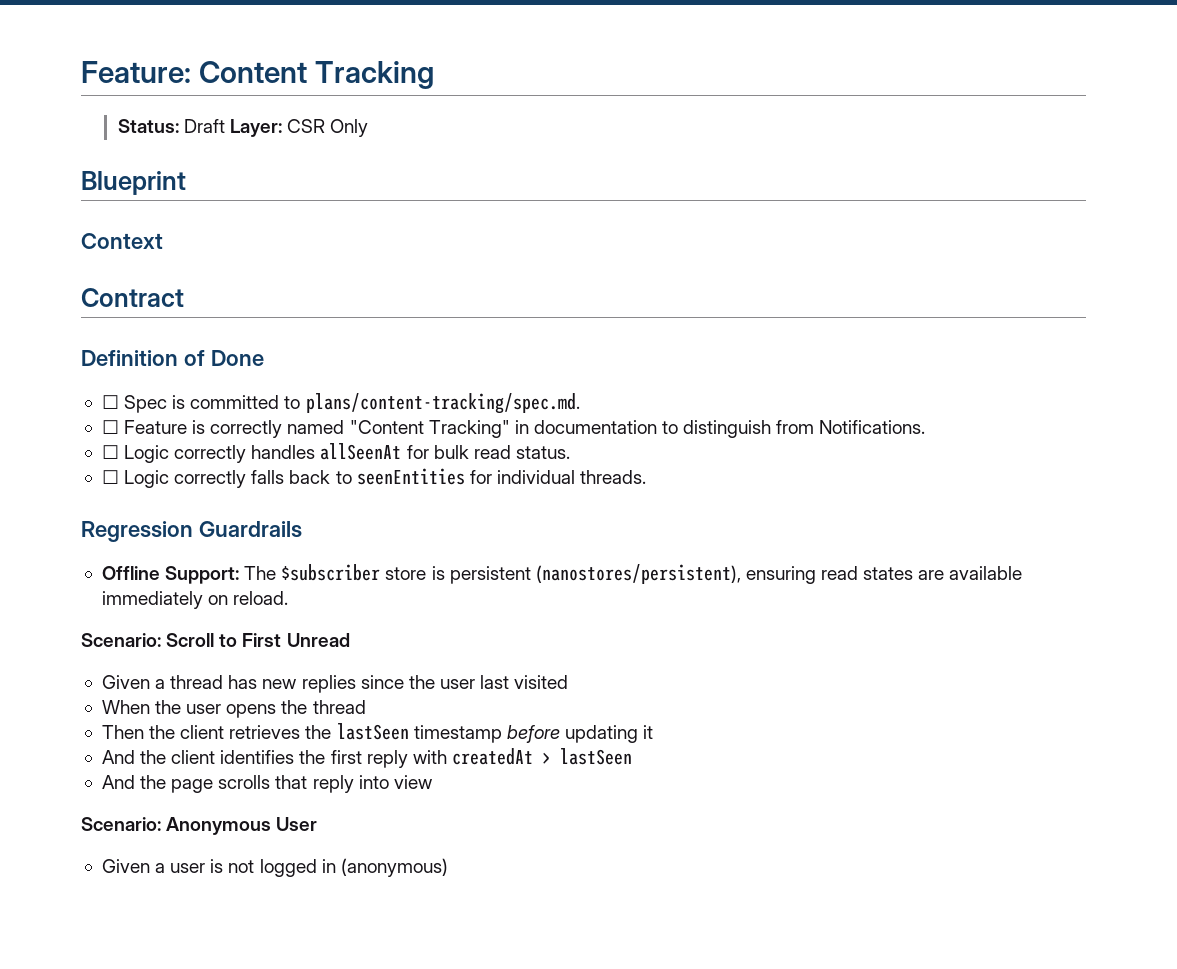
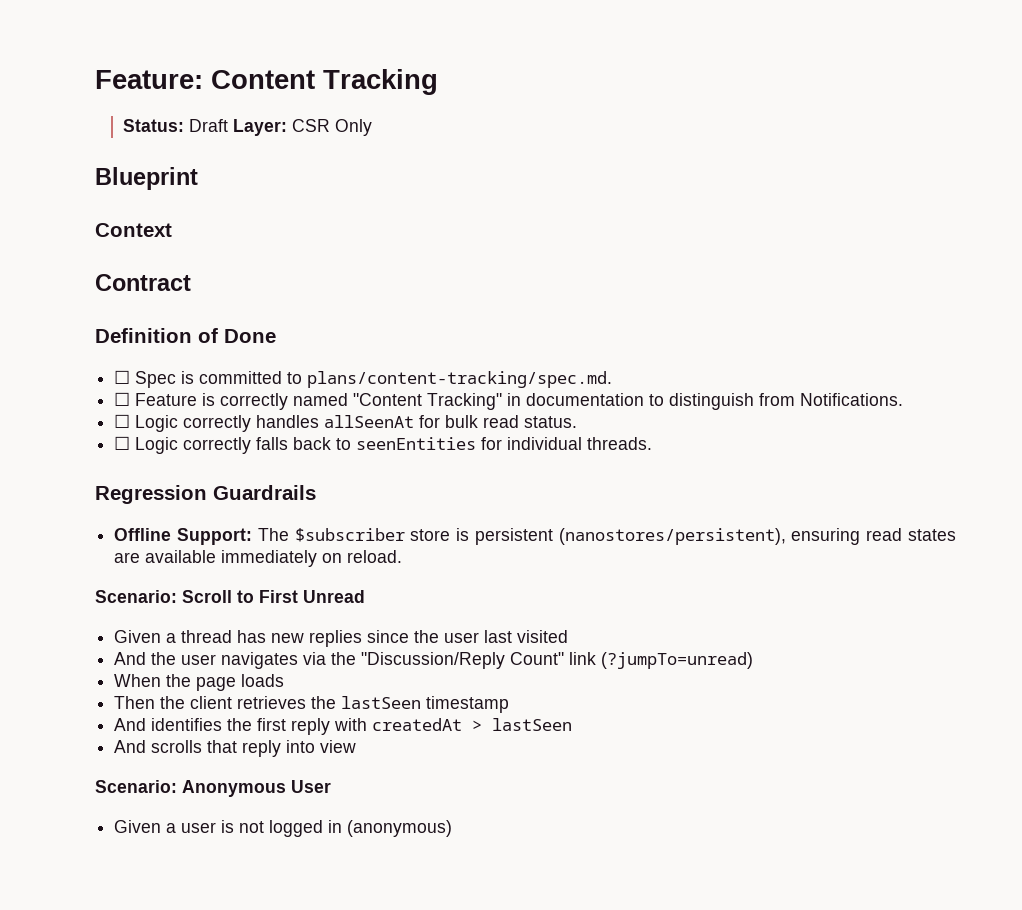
[101,700,366,718] When the user opens the thread -> [114,652,754,669] [114,674,285,691] And the user navigates via the "Discussion/Reply Count" link (?jumpTo=unread) // When the page loads
[506,725,654,743] [101,750,216,764] before updating it // And the client -> [114,718,147,731] // And
[140,775,214,793] the page -> (147, 746) none

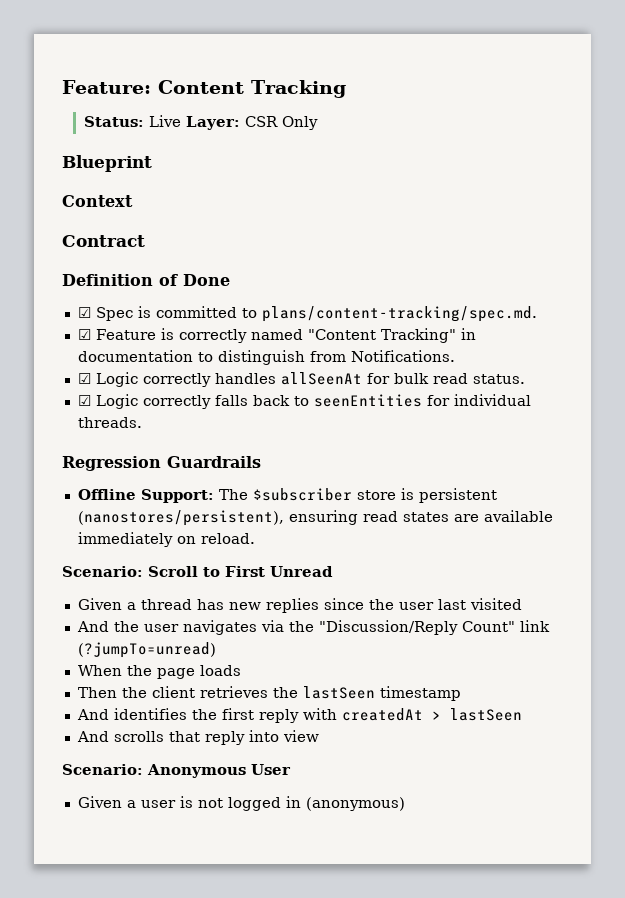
[189,119,229,132] Draft -> [148,115,181,127] Live
[114,370,131,384] ☐ -> [77,307,91,318] ☑
[114,392,131,406] ☐ -> [77,329,91,340] ☑
[114,414,131,428] ☐ -> [77,373,91,384] ☑
[114,436,131,450] ☐ -> [77,395,91,406] ☑

